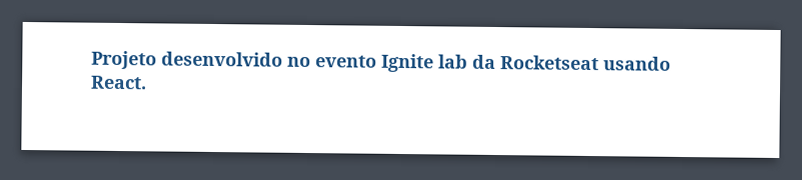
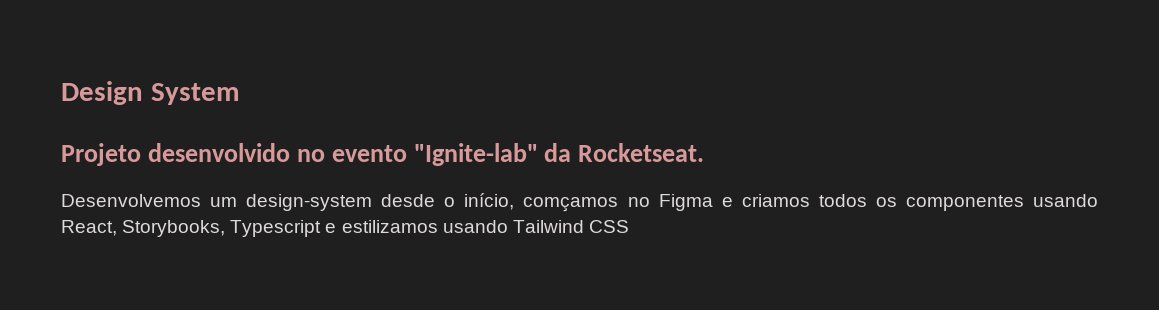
(91, 60) none -> [61,81,240,105] Design System //
[381,53,671,73] [90,75,147,90] Ignite lab da Rocketseat usando React. -> [413,143,705,166] [61,193,1098,212] [61,220,629,237] "Ignite-lab" da Rocketseat. // Desenvolvemos um design-system desde o início, comçamos no Figma e criamos todos os componentes usando React, Storybooks, Typescript e estilizamos usando Tailwind CSS

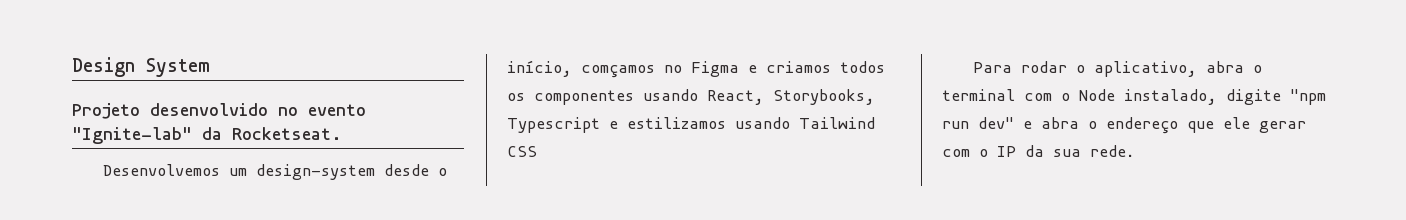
(629, 226) none -> [973,61,1263,77] [942,89,1326,105] [942,117,1306,134] [942,145,1135,157] // Para rodar o aplicativo, abra o terminal com o Node instalado, digite "npm run dev" e abra o endereço que ele gerar com o IP da sua rede.

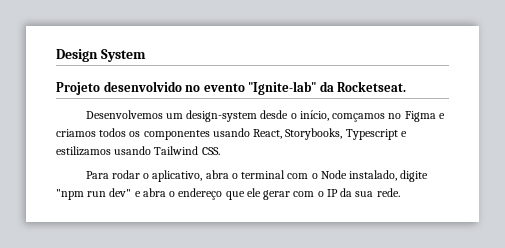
[507,146,537,157] CSS -> [201,147,220,155] CSS.

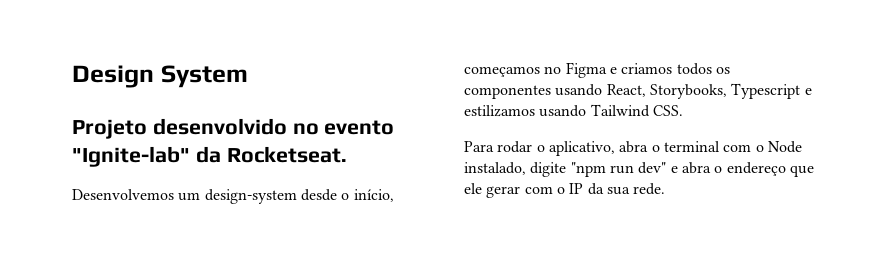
[332,113,386,122] comçamos -> [464,66,540,77] começamos

